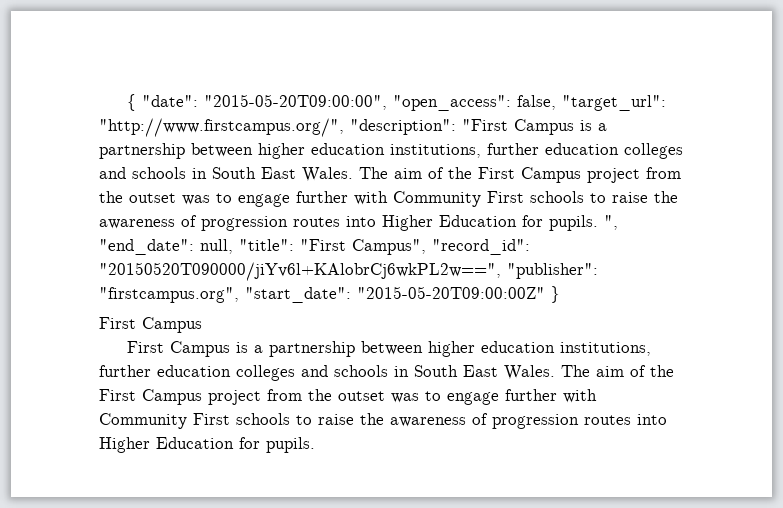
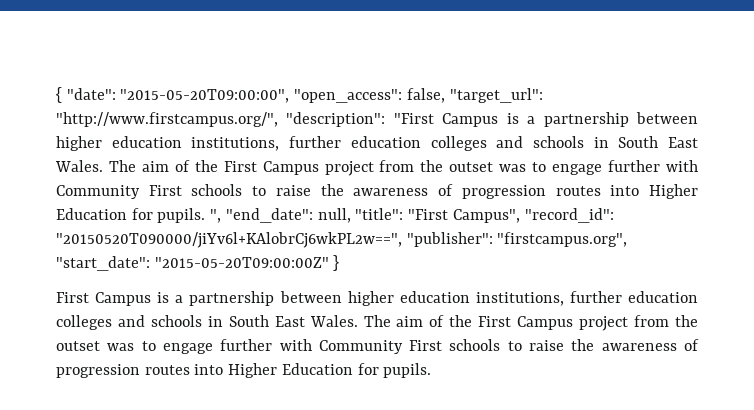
[127,341,231,357] // First Campus -> (152, 299) none

